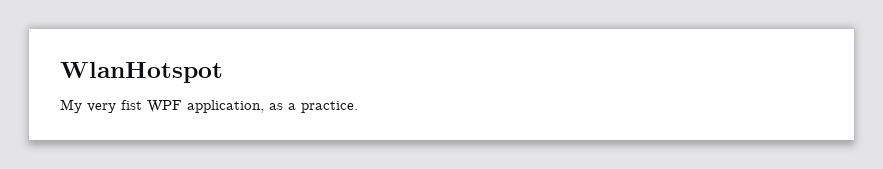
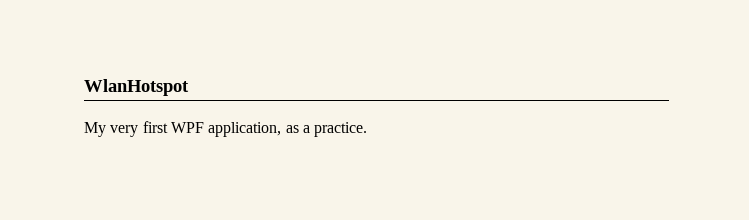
[121,100,142,110] fist -> [142,121,168,133] first

